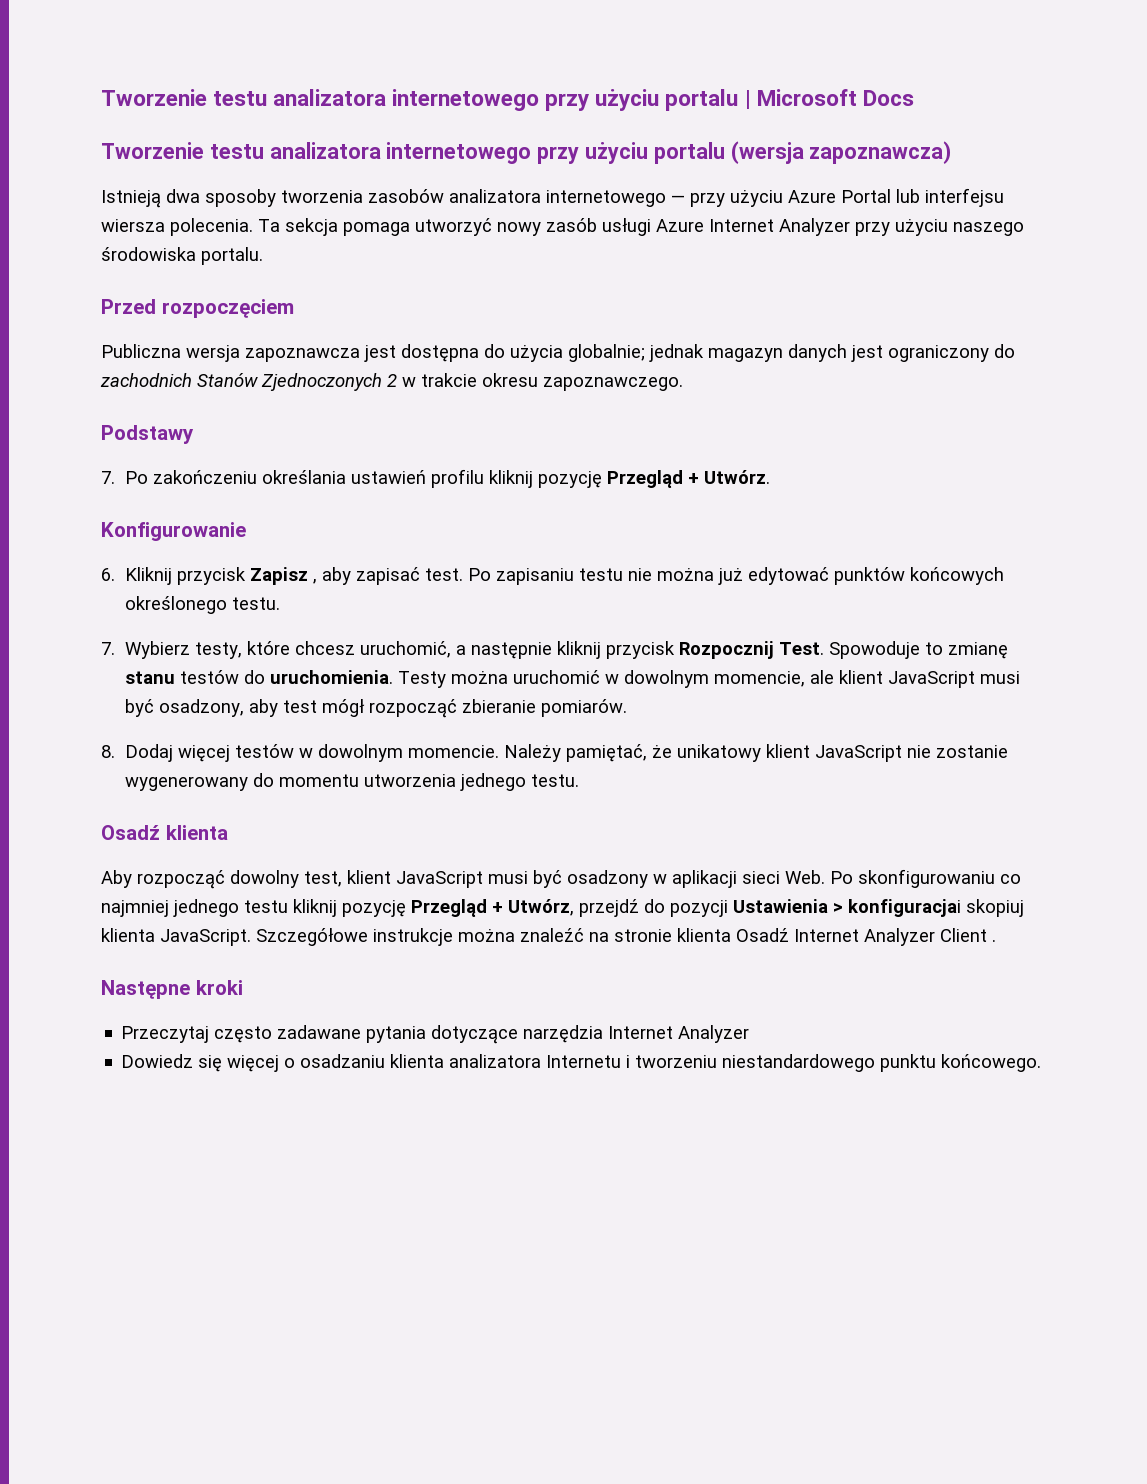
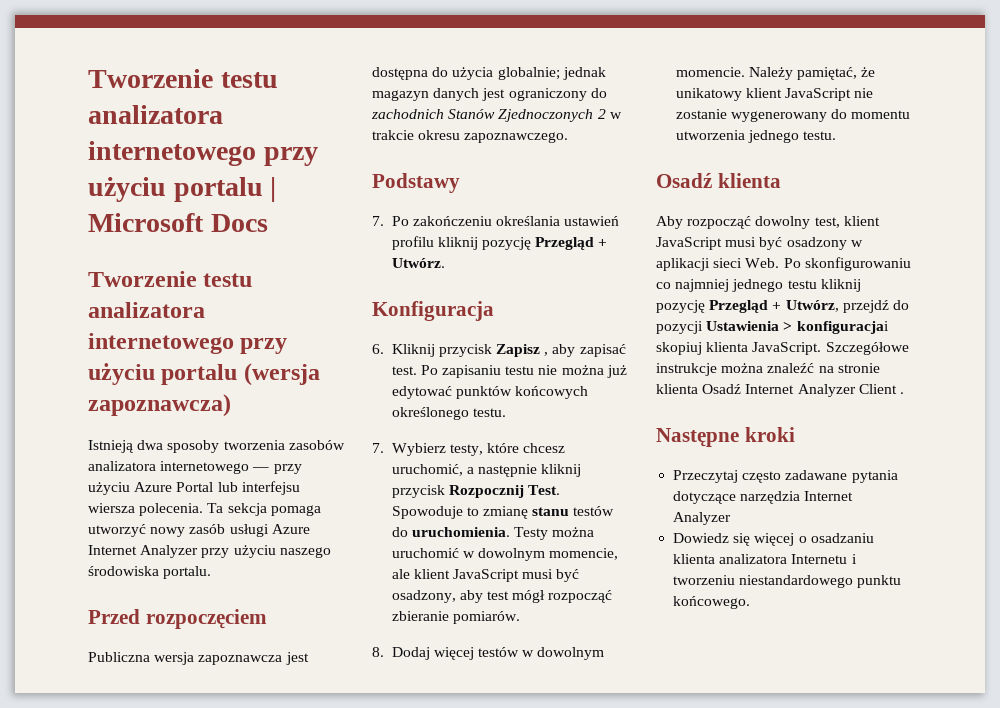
[101,522,246,541] Konfigurowanie -> [372,301,494,321] Konfiguracja

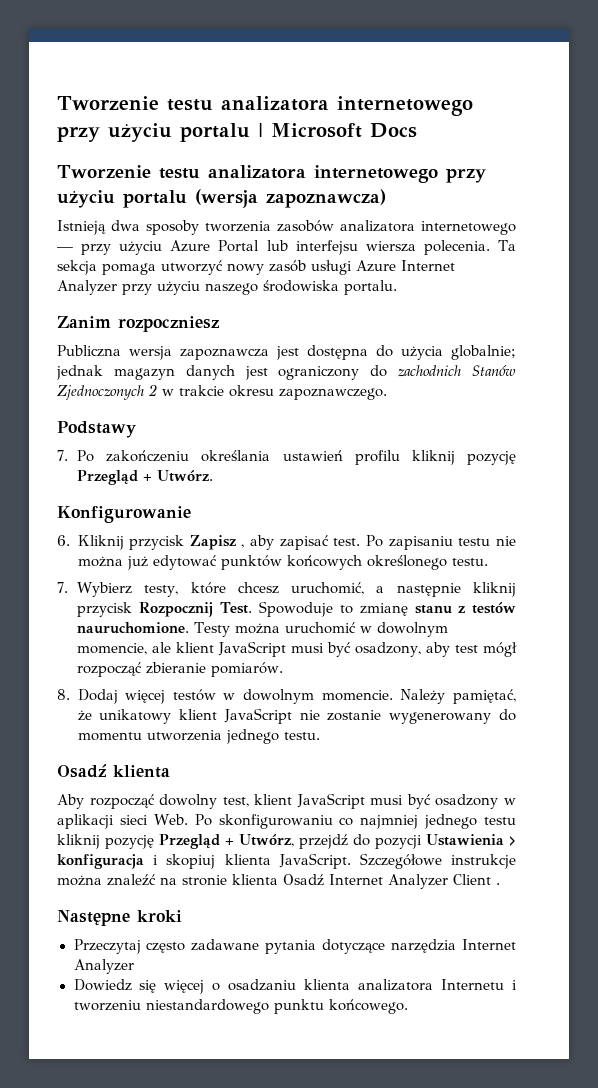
[88,609,267,629] Przed rozpoczęciem -> [57,316,219,332] Zanim rozpoczniesz
[372,301,494,321] Konfiguracja -> [57,506,191,523] Konfigurowanie
[573,506,615,516] [391,527,510,537] testów do uruchomienia. -> [458,602,516,614] [76,622,189,634] z testów nauruchomione.
[796,321,889,334] konfiguracjai -> [57,854,159,869] konfiguracja i

